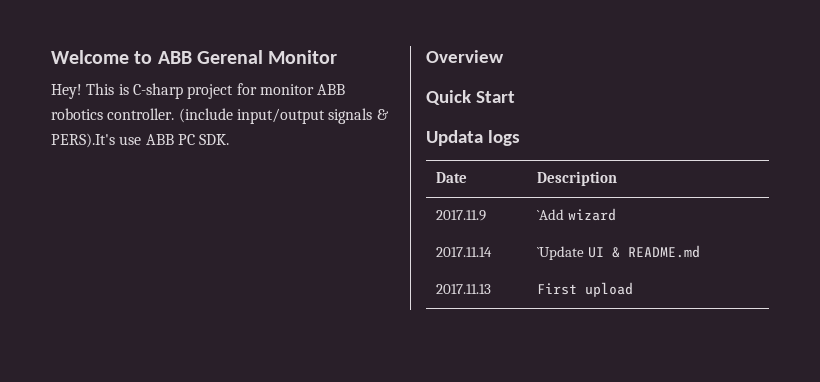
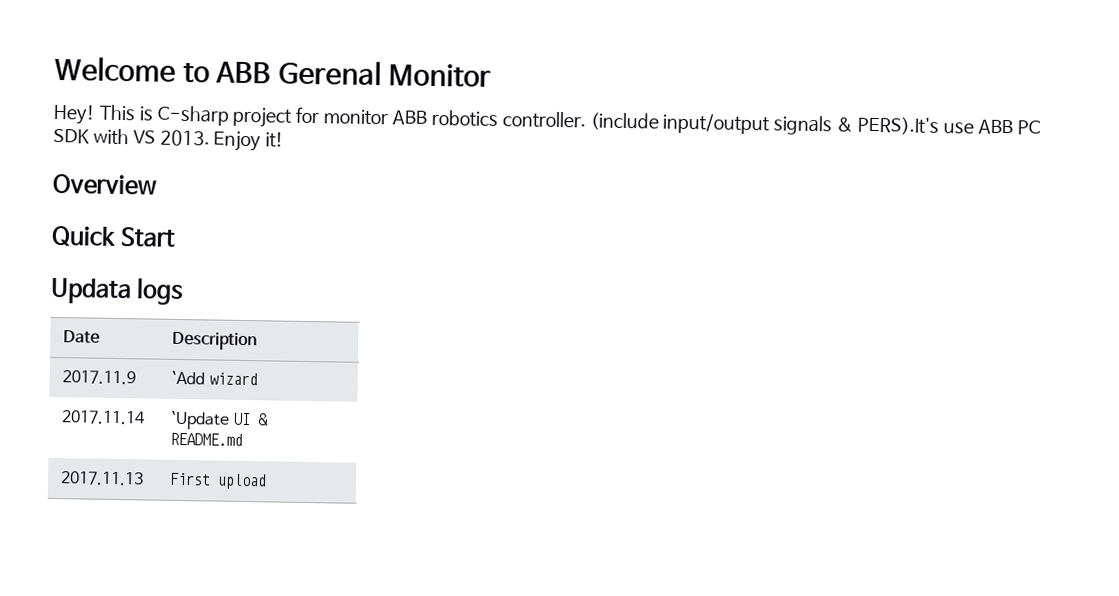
[199,134,230,145] SDK. -> [53,128,285,152] SDK with VS 2013. Enjoy it!

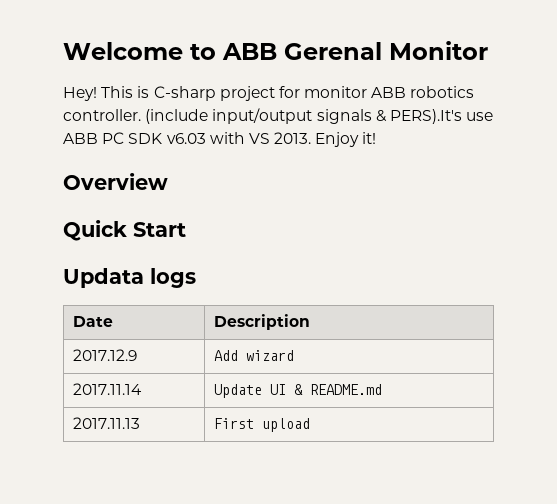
(90, 136) none -> [166,133,206,144] v6.03
[62,370,137,385] [171,370,206,385] 2017.11.9 | `Add -> [73,349,138,361] [214,350,239,361] 2017.12.9 | Add
[170,410,231,430] `Update -> [214,384,263,398] Update

